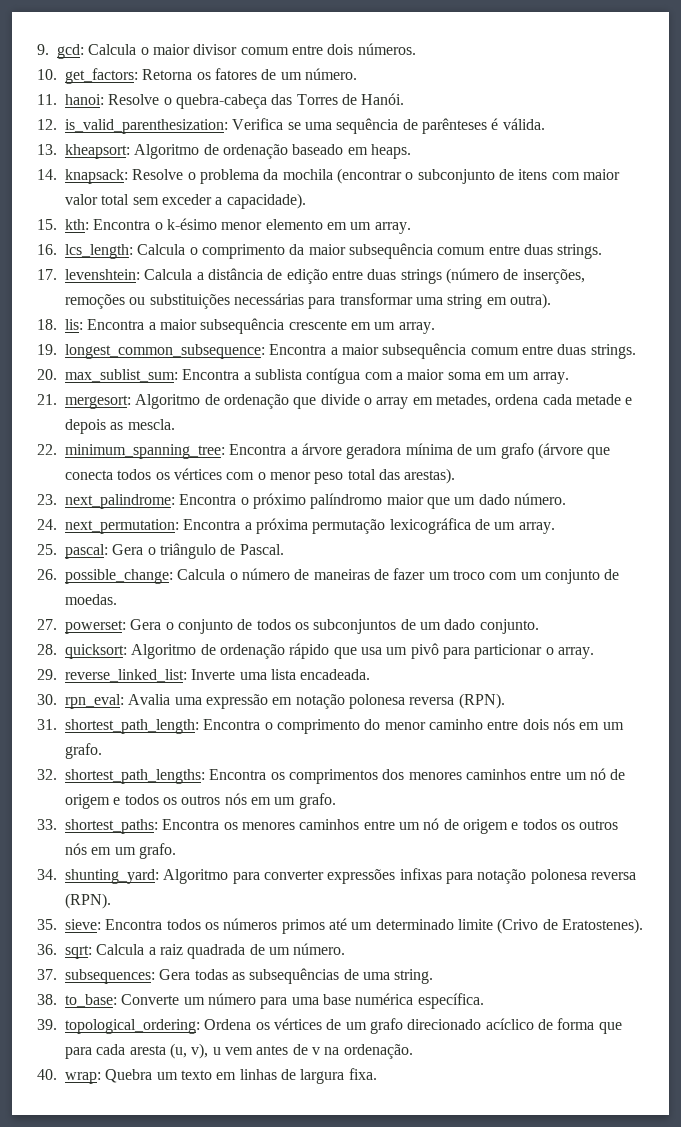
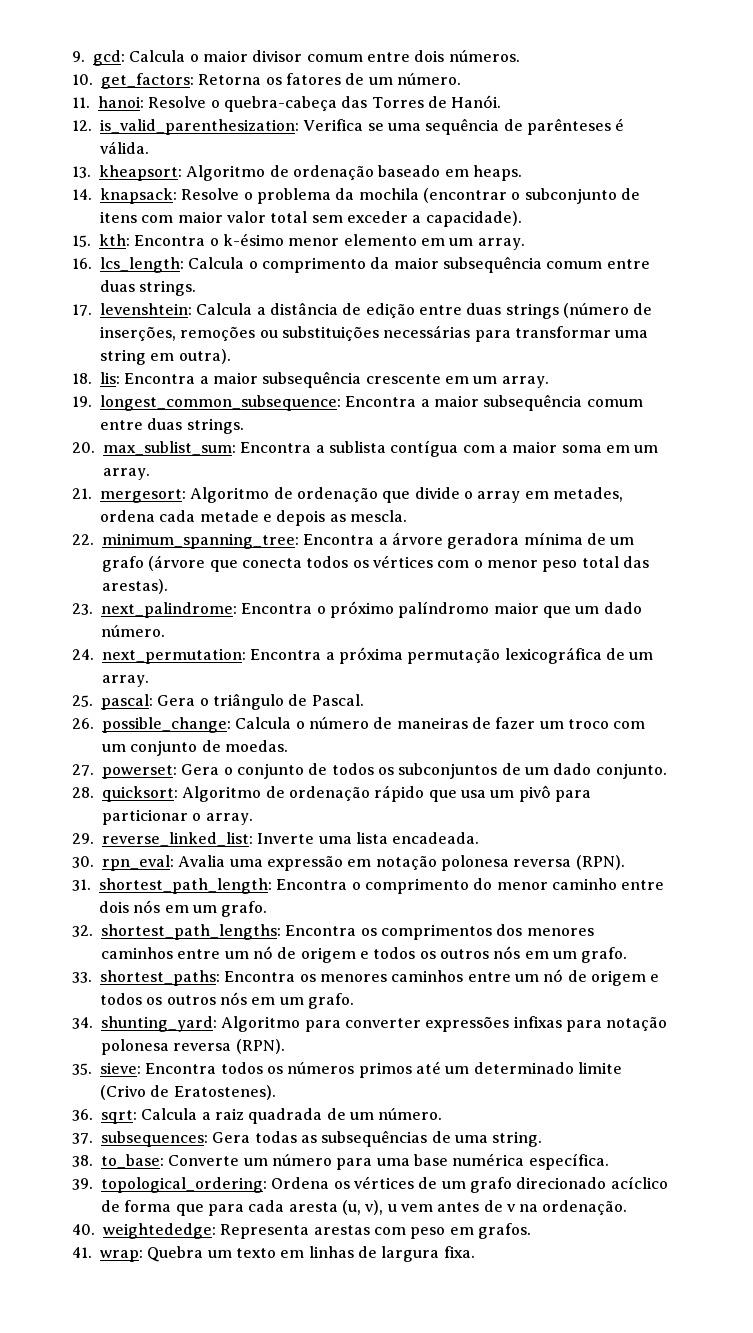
(57, 1074) none -> [103,1223,531,1239] [72,1247,92,1258] weightededge: Representa arestas com peso em grafos. // 41.

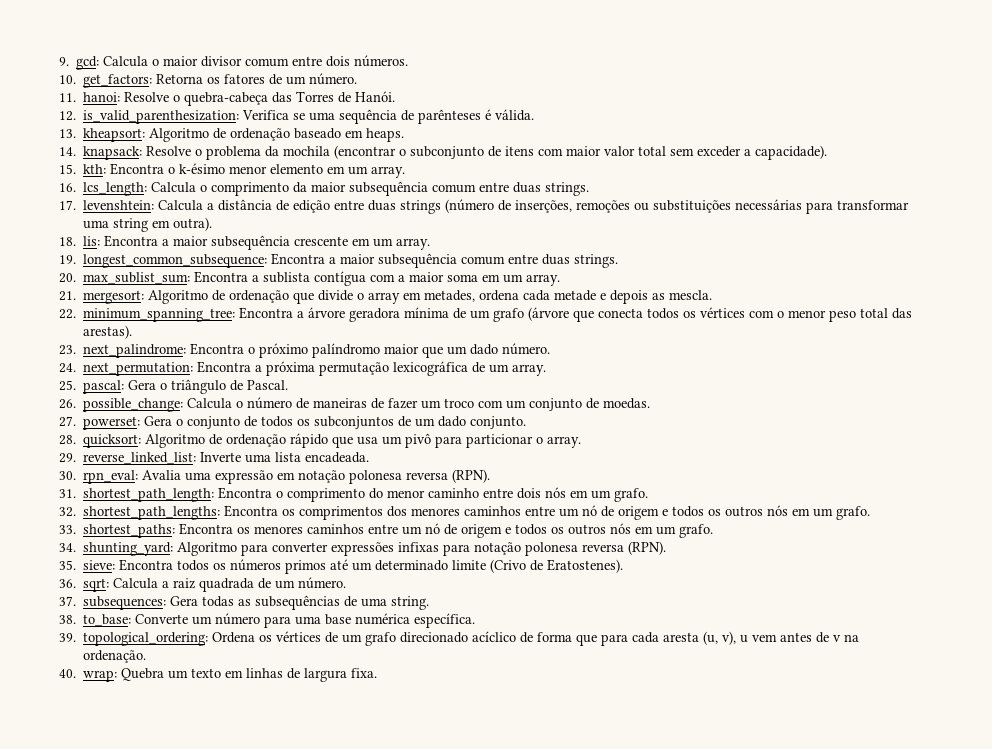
[103,1223,531,1239] [72,1247,92,1258] weightededge: Representa arestas com peso em grafos. // 41. -> (76, 673) none

